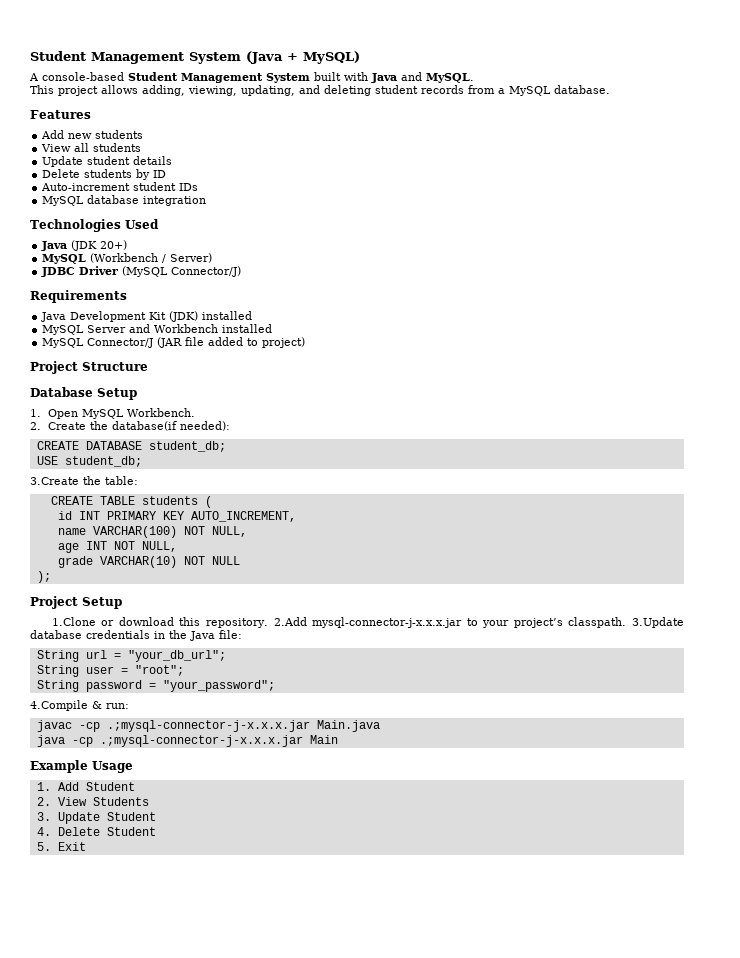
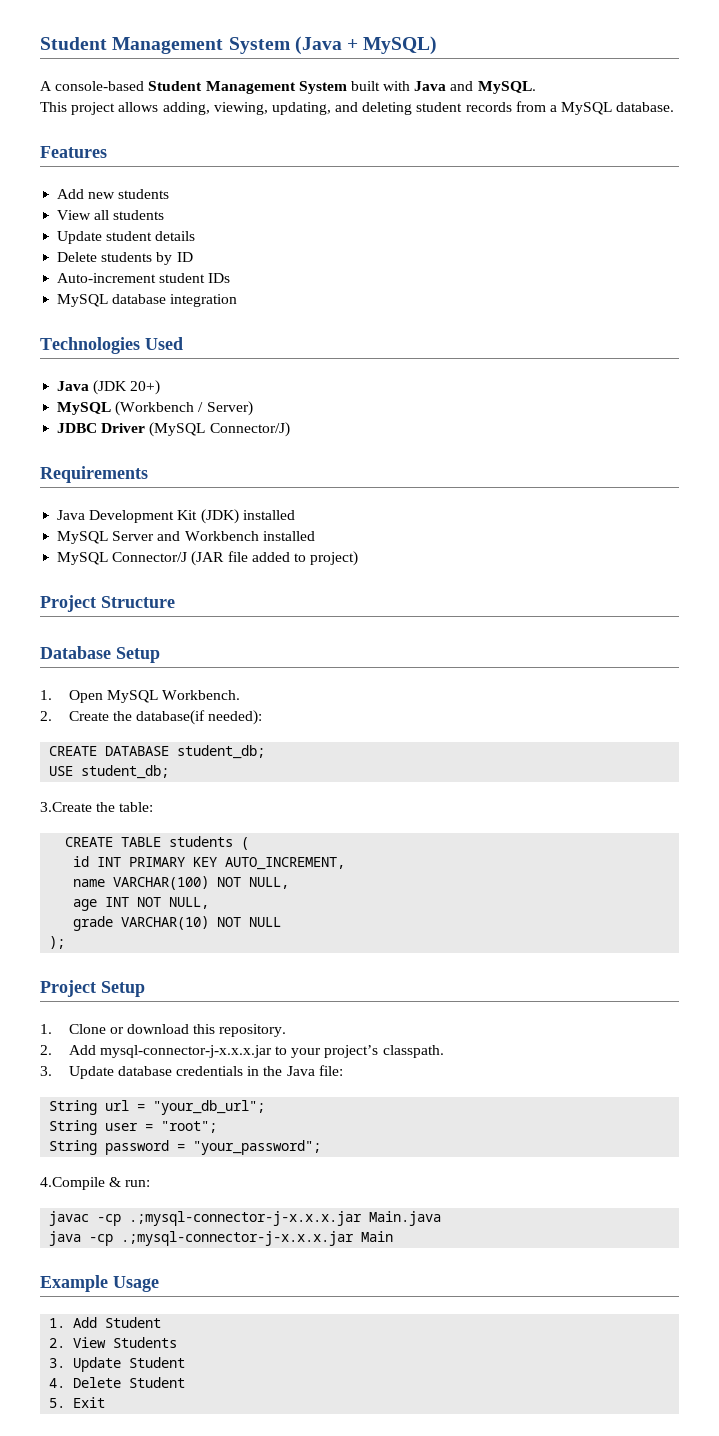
[51,617,96,626] 1.Clone -> [40,1024,106,1034] 1. Clone
[273,617,307,626] 2.Add -> [40,1045,96,1055] // 2. Add
[631,617,684,628] 3.Update -> [40,1066,114,1079] // 3. Update

